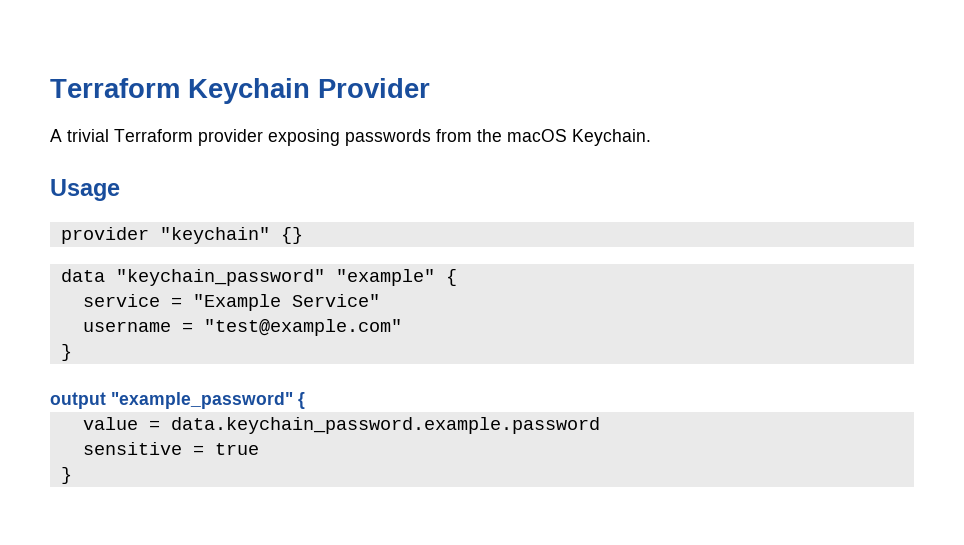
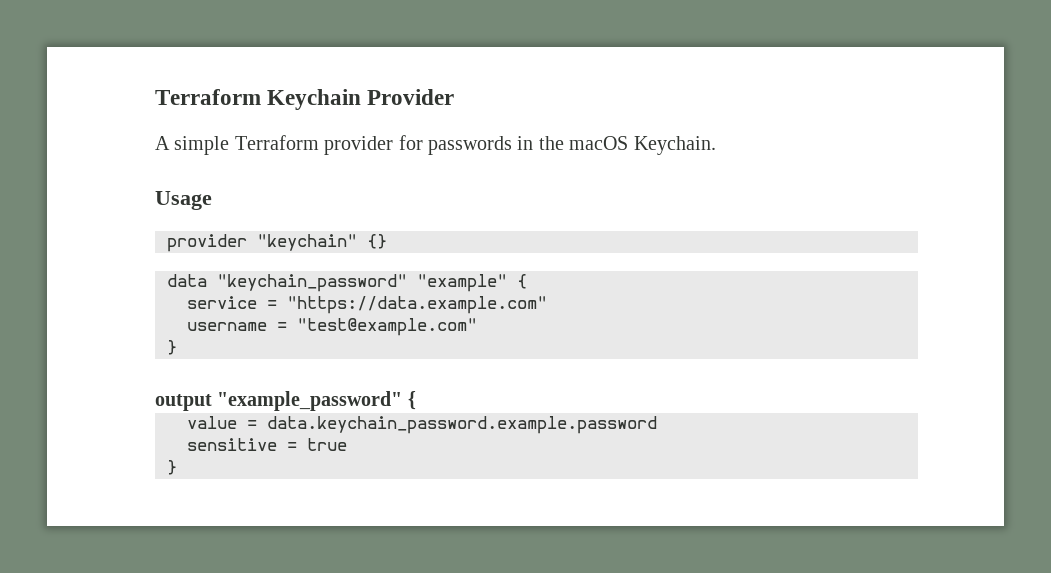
[67,129,109,142] trivial -> [174,136,230,155] simple
[268,129,472,146] exposing passwords from -> [398,135,534,155] for passwords in
[192,294,380,311] "Example Service" -> [287,296,547,314] "https://data.example.com"

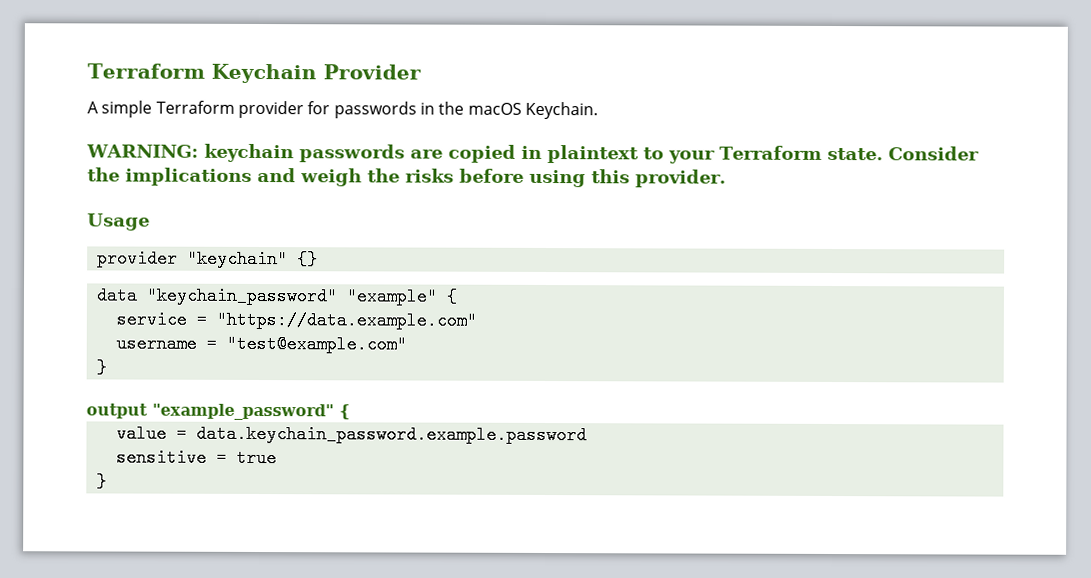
(716, 145) none -> [86,143,979,164] [87,167,726,188] // WARNING: keychain passwords are copied in plaintext to your Terraform state. Consider the implications and weigh the risks before using this provider.

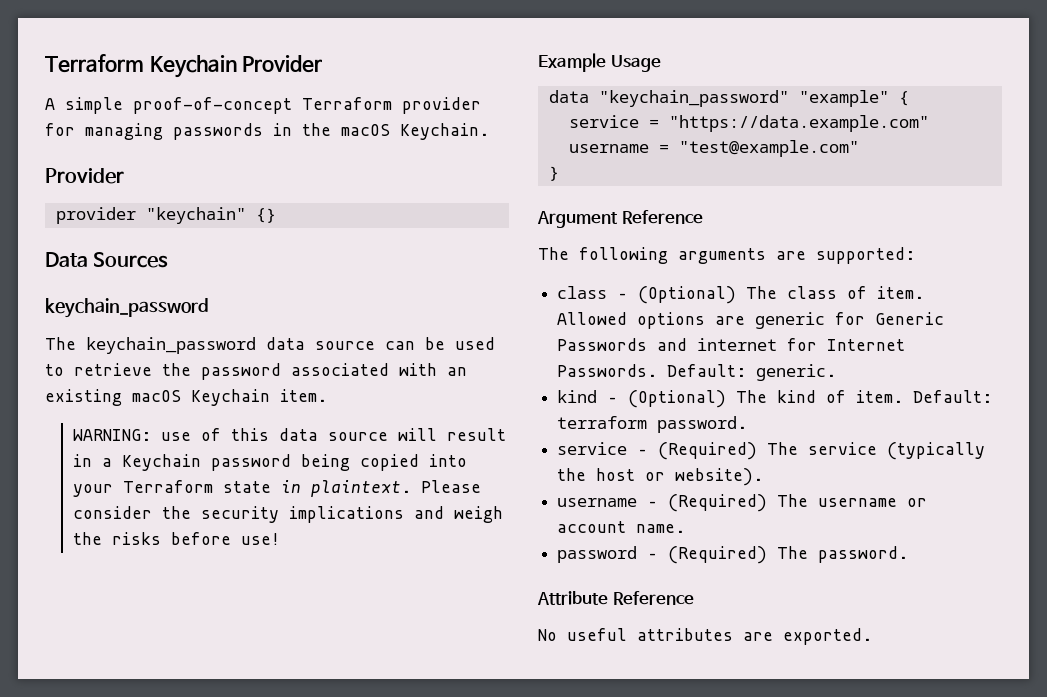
(153, 109) none -> [133,97,292,114] proof-of-concept
(331, 108) none -> [85,123,163,140] managing
[86,143,979,164] [87,167,120,182] WARNING: keychain passwords are copied in plaintext to your Terraform state. Consider the -> [45,168,124,184] [55,207,276,224] [45,252,169,268] [45,298,209,318] [45,337,495,354] [45,363,467,380] [45,389,327,406] [72,428,506,441] [72,454,467,471] [72,480,481,497] [72,506,279,523] Provider // provider "keychain" {} // Data Sources // keychain_password // The keychain_password data source can be used to retrieve the password associated with an existing macOS Keychain item. // WARNING: use of this data source will result in a Keychain password being copied into your Terraform state in plaintext. Please consider the security
[529,169,726,188] [87,213,150,231] [96,249,318,269] using this provider. // Usage // provider "keychain" {} -> [240,533,280,545] [538,53,661,72] use! // Example Usage
[86,403,350,421] [115,424,587,445] [115,448,277,468] [95,472,107,491] output "example_password" { // value = data.keychain_password.example.password // sensitive = true // } -> [537,210,703,228] [538,247,915,264] [557,286,925,304] [557,312,945,329] [557,338,906,351] [557,364,837,381] [557,390,993,408] [557,416,748,433] [557,442,986,460] [557,468,764,486] [557,494,928,512] [557,521,686,533] [557,546,909,564] [537,591,694,605] [538,628,872,645] Argument Reference // The following arguments are supported: // class – (Optional) The class of item. Allowed options are generic for Generic Passwords and internet for Internet Passwords. Default: generic. // kind – (Optional) The kind of item. Default: terraform password. // service – (Required) The service (typically the host or website). // username – (Required) The username or account name. // password – (Required) The password. // Attribute Reference // No useful attributes are exported.

